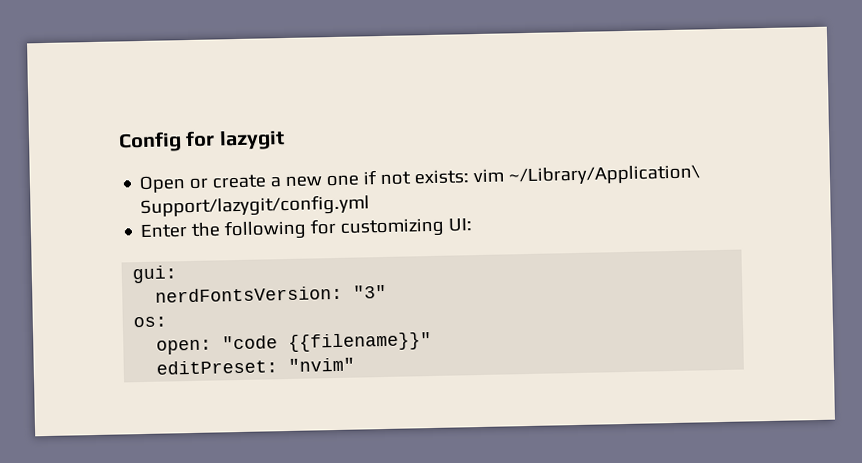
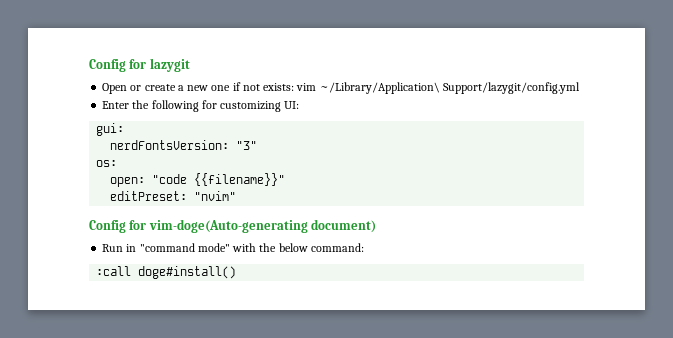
(356, 364) none -> [89,219,377,233] [102,243,364,252] [96,266,237,279] // Config for vim-doge(Auto-generating document) // Run in "command mode" with the below command: // :call doge#install()

